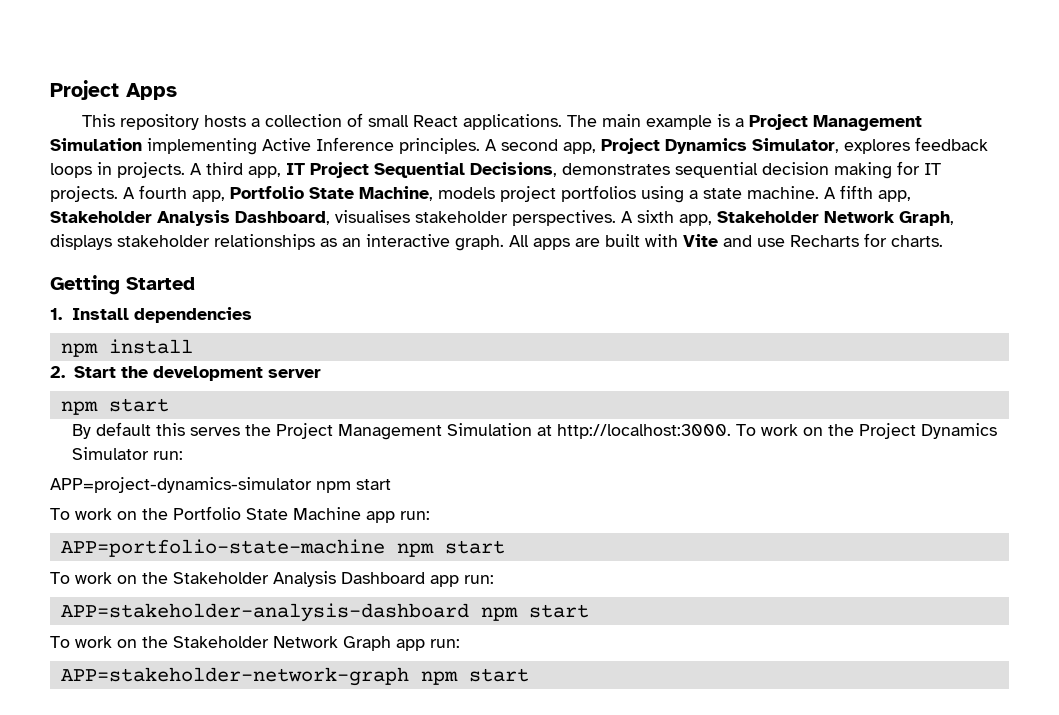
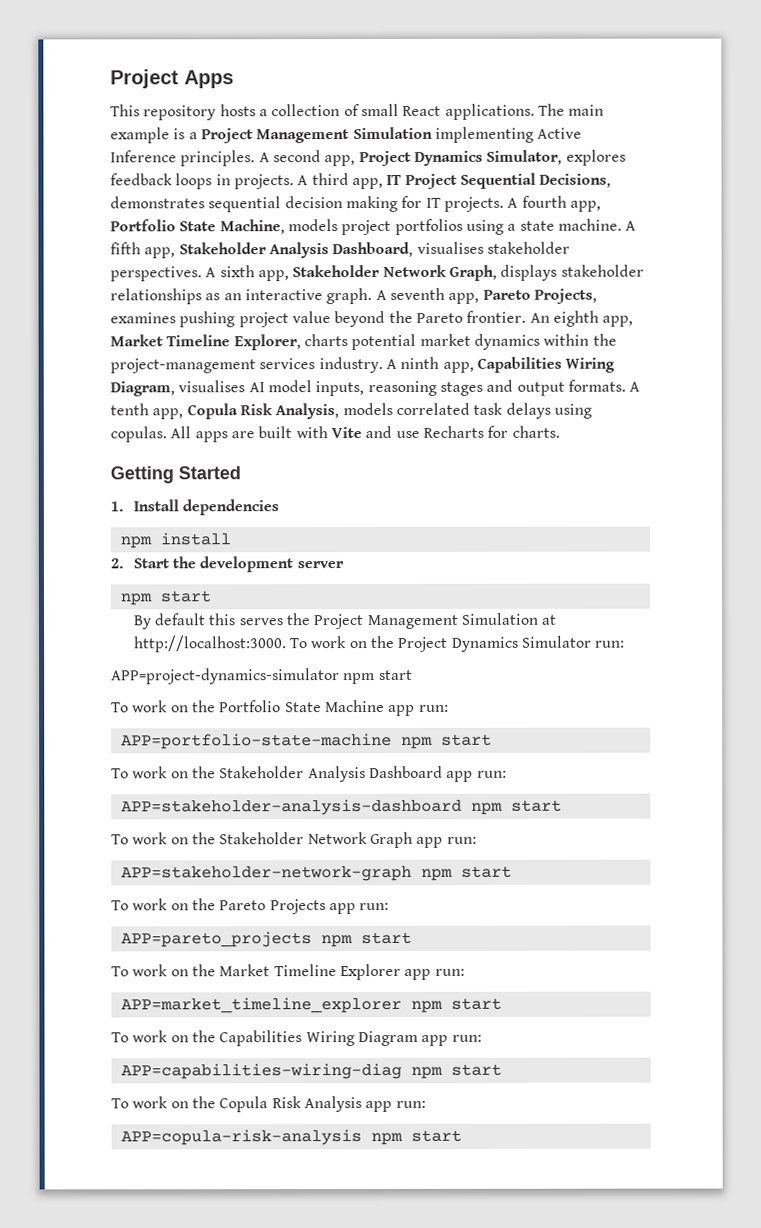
(504, 243) none -> [375,287,597,304] [110,310,634,328] [110,333,617,351] [110,356,616,374] [110,379,641,397] [110,402,592,420] [110,426,167,443] A seventh app, Pareto Projects, examines pushing project value beyond the Pareto frontier. An eighth app, Market Timeline Explorer, charts potential market dynamics within the project-management services industry. A ninth app, Capabilities Wiring Diagram, visualises AI model inputs, reasoning stages and output formats. A tenth app, Copula Risk Analysis, models correlated task delays using copulas.
(529, 675) none -> [111,898,390,915] [120,931,412,948] [111,963,465,981] [120,996,502,1014] [111,1030,482,1047] [120,1062,502,1080] [111,1096,426,1113] [120,1129,462,1146] // To work on the Pareto Projects app run: // APP=pareto_projects npm start // To work on the Market Timeline Explorer app run: // APP=market_timeline_explorer npm start // To work on the Capabilities Wiring Diagram app run: // APP=capabilities-wiring-diag npm start // To work on the Copula Risk Analysis app run: // APP=copula-risk-analysis npm start

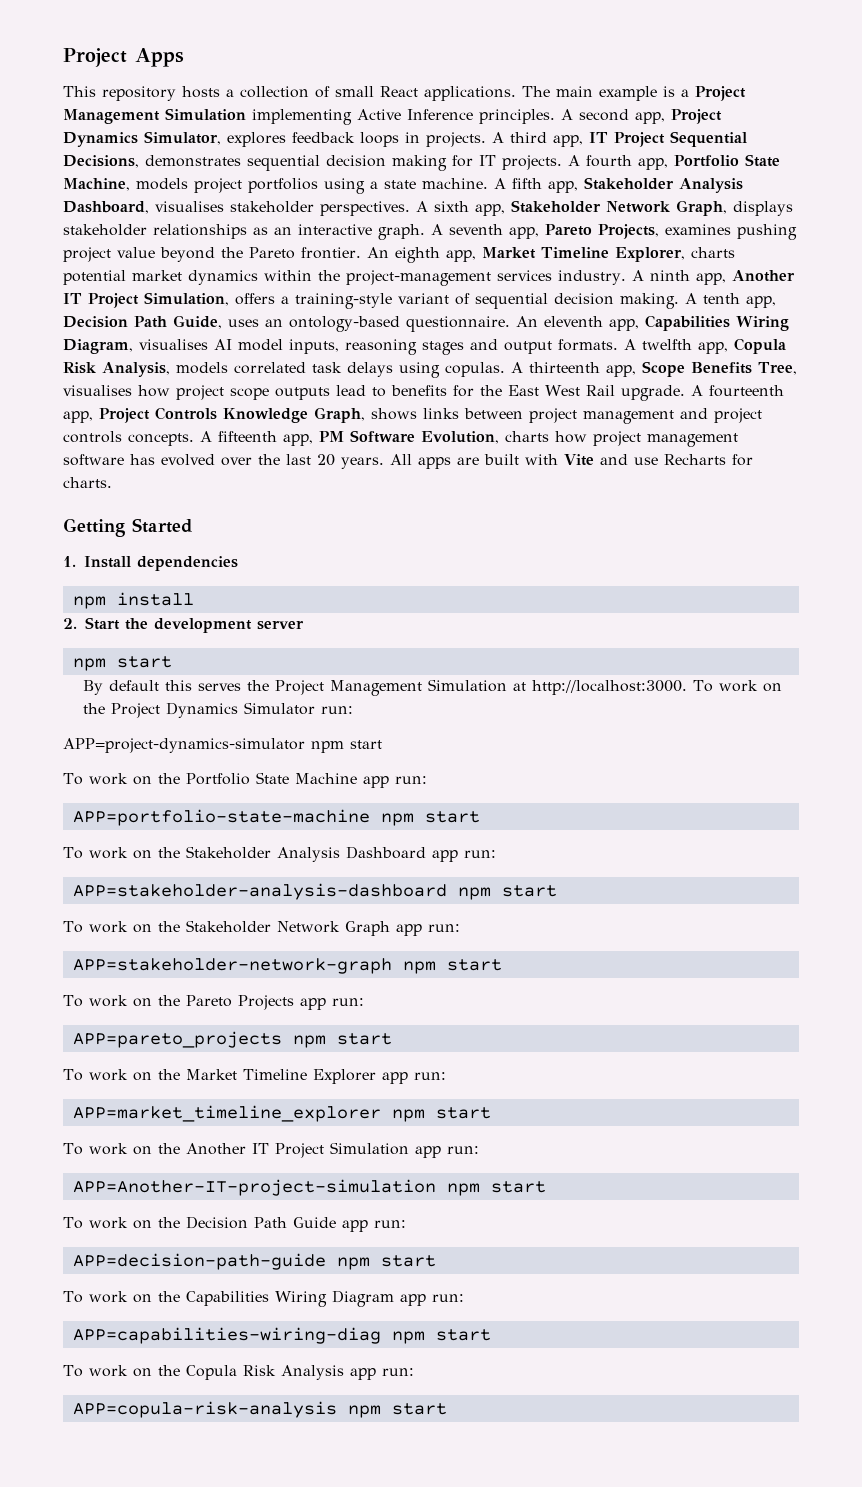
(474, 367) none -> [731,270,795,282] [63,292,776,309] [63,315,639,332] Another IT Project Simulation, offers a training-style variant of sequential decision making. A tenth app, Decision Path Guide, uses an ontology-based questionnaire. An eleventh app,
[110,403,149,416] tenth -> [642,339,692,350] twelfth
(167, 434) none -> [511,361,797,377] [63,385,784,401] [63,407,762,424] [63,430,738,447] [63,454,384,469] A thirteenth app, Scope Benefits Tree, visualises how project scope outputs lead to benefits for the East West Rail upgrade. A fourteenth app, Project Controls Knowledge Graph, shows links between project management and project controls concepts. A fifteenth app, PM Software Evolution, charts how project management software has evolved over the last 20 years.
(502, 1003) none -> [63,1142,479,1158] [72,1179,546,1196] [63,1216,406,1232] [72,1253,436,1270] // To work on the Another IT Project Simulation app run: // APP=Another-IT-project-simulation npm start // To work on the Decision Path Guide app run: // APP=decision-path-guide npm start

